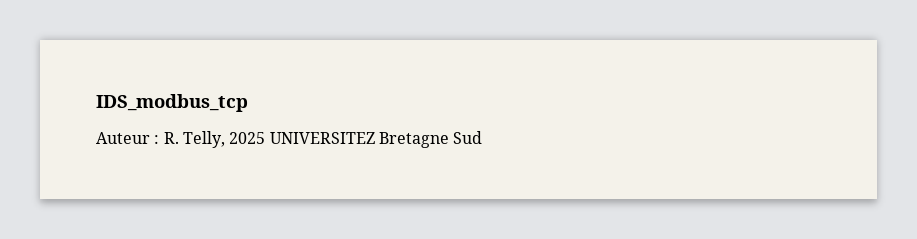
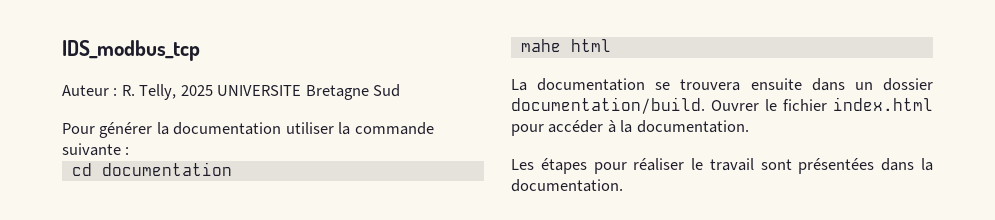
[269,132,375,144] UNIVERSITEZ -> [217,85,302,96] UNIVERSITE
(483, 137) none -> [62,122,434,138] [62,143,130,156] [71,162,232,176] [520,39,611,52] [511,78,933,91] [511,97,933,114] [511,120,749,136] [511,158,933,174] [511,179,623,192] // Pour générer la documentation utiliser la commande suivante : // cd documentation // mahe html // La documentation se trouvera ensuite dans un dossier documentation/build. Ouvrer le fichier index.html pour accéder à la documentation. // Les étapes pour réaliser le travail sont présentées dans la documentation.

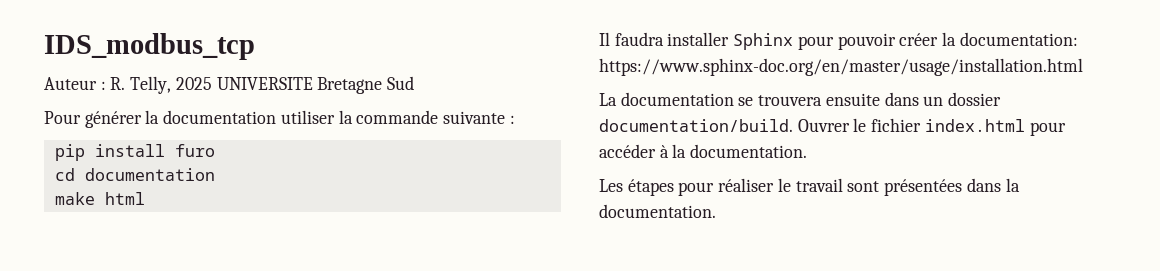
(130, 151) none -> [54,144,215,161] // pip install furo
[520,39,561,52] mahe -> [54,192,95,205] make
(611, 45) none -> [599,32,1078,50] [599,58,1083,76] // Il faudra installer Sphinx pour pouvoir créer la documentation: https://www.sphinx-doc.org/en/master/usage/installation.html

